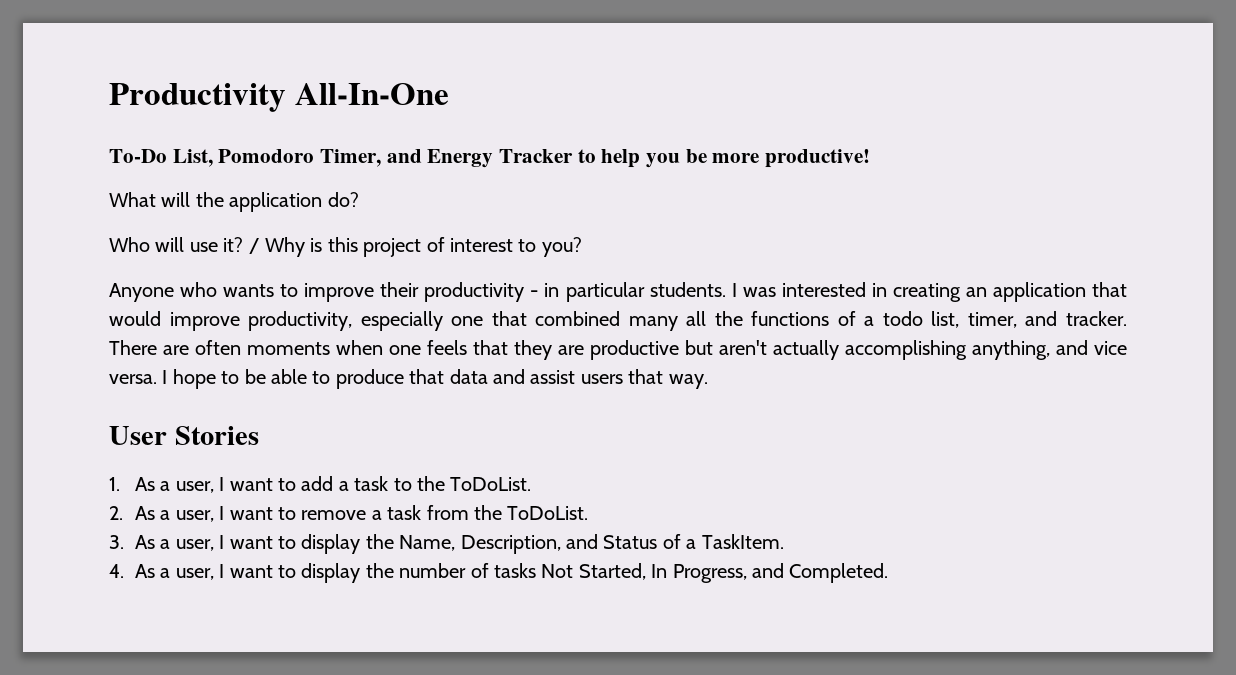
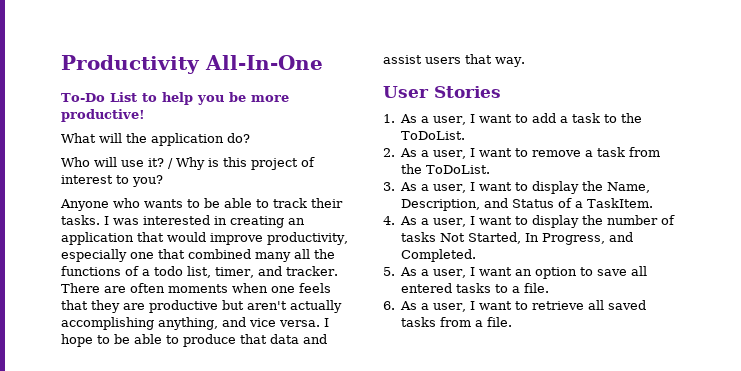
[172,149,574,168] List, Pomodoro Timer, and Energy Tracker -> [109,92,137,102] List
[304,282,726,302] improve their productivity - in particular students. -> [204,198,343,208] [61,215,100,225] be able to track their tasks.
(889, 573) none -> [383,266,648,279] [401,283,550,293] [383,300,647,312] [401,317,513,327] // 5. As a user, I want an option to save all entered tasks to a file. // 6. As a user, I want to retrieve all saved tasks from a file.

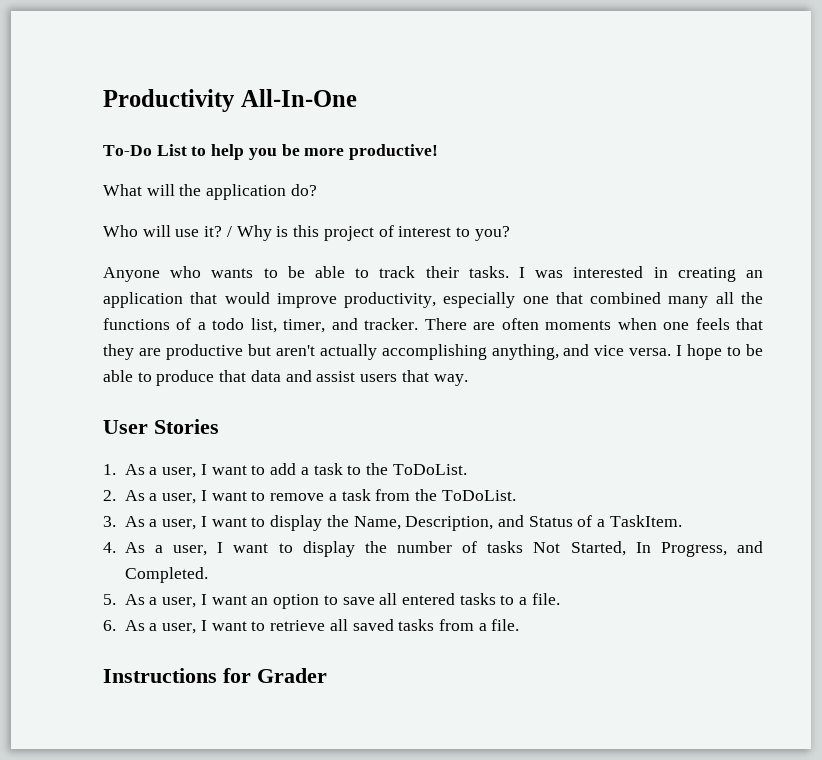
(513, 322) none -> [103,668,327,683] // Instructions for Grader

